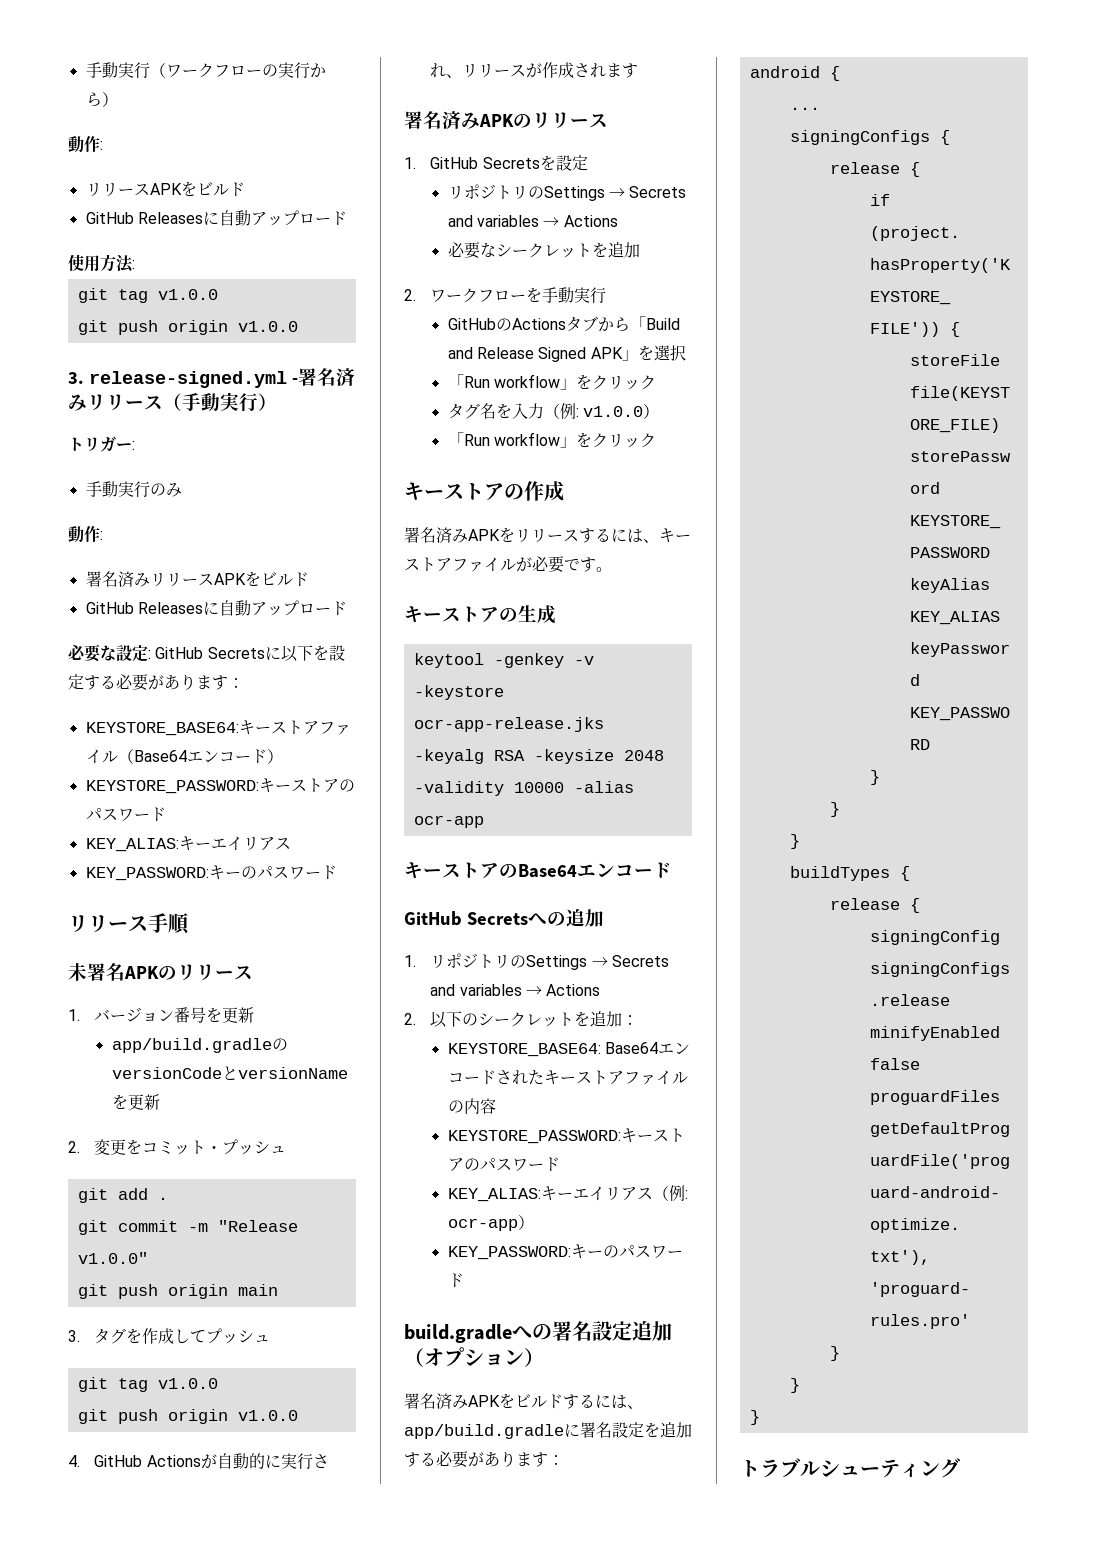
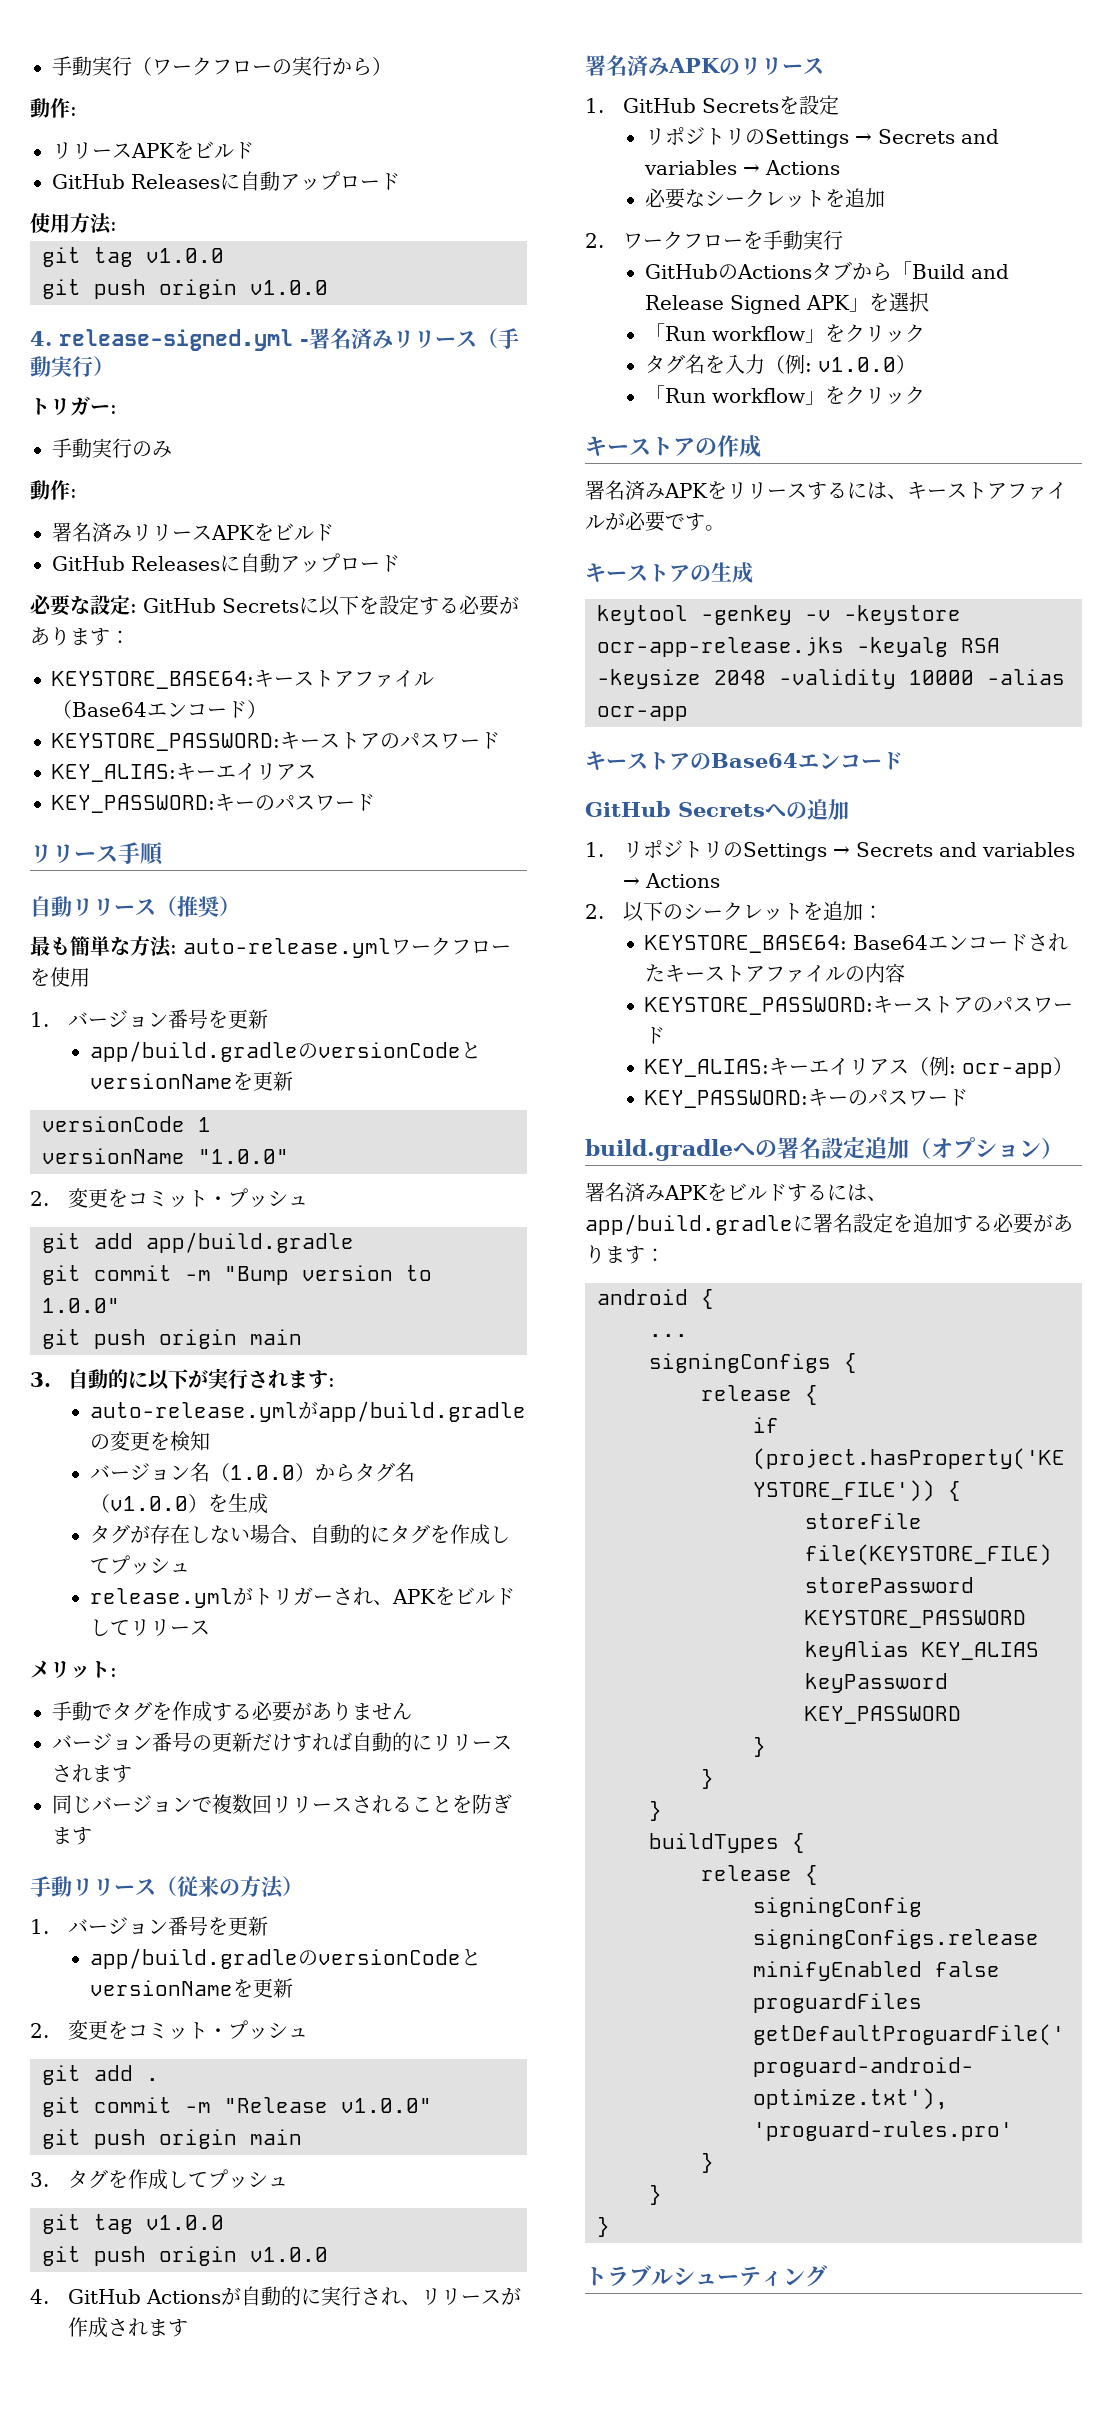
[68,372,84,384] 3. -> [30,331,52,346] 4.
[68,963,253,981] 未署名APKのリリース -> [30,896,240,917] [30,936,511,958] [30,967,90,987] [30,1009,269,1029] [90,1041,482,1062] [90,1071,294,1091] [42,1116,211,1132] [42,1148,289,1164] [30,1188,309,1208] [42,1232,354,1253] [42,1265,432,1285] [42,1298,120,1313] [42,1329,302,1349] [30,1368,336,1390] [90,1401,527,1422] [90,1431,211,1451] [90,1462,416,1482] [90,1493,269,1514] [90,1524,511,1545] [90,1555,191,1575] [90,1587,516,1608] [90,1619,211,1636] [30,1661,117,1678] [52,1701,412,1722] [52,1732,512,1752] [52,1764,132,1783] [52,1794,512,1814] [52,1827,92,1845] [30,1876,303,1899] 自動リリース（推奨） // 最も簡単な方法: auto-release.ymlワークフローを使用 // 1.バージョン番号を更新 // app/build.gradleのversionCodeとversionNameを更新 // versionCode 1 // versionName "1.0.0" // 2.変更をコミット・プッシュ // git add app/build.gradle // git commit -m "Bump version to 1.0.0" // git push origin main // 3.自動的に以下が実行されます: // auto-release.ymlがapp/build.gradleの変更を検知 // バージョン名（1.0.0）からタグ名（v1.0.0）を生成 // タグが存在しない場合、自動的にタグを作成してプッシュ // release.ymlがトリガーされ、APKをビルドしてリリース // メリット: // 手動でタグを作成する必要がありません // バージョン番号の更新だけすれば自動的にリリースされます // 同じバージョンで複数回リリースされることを防ぎます // 手動リリース（従来の方法）

